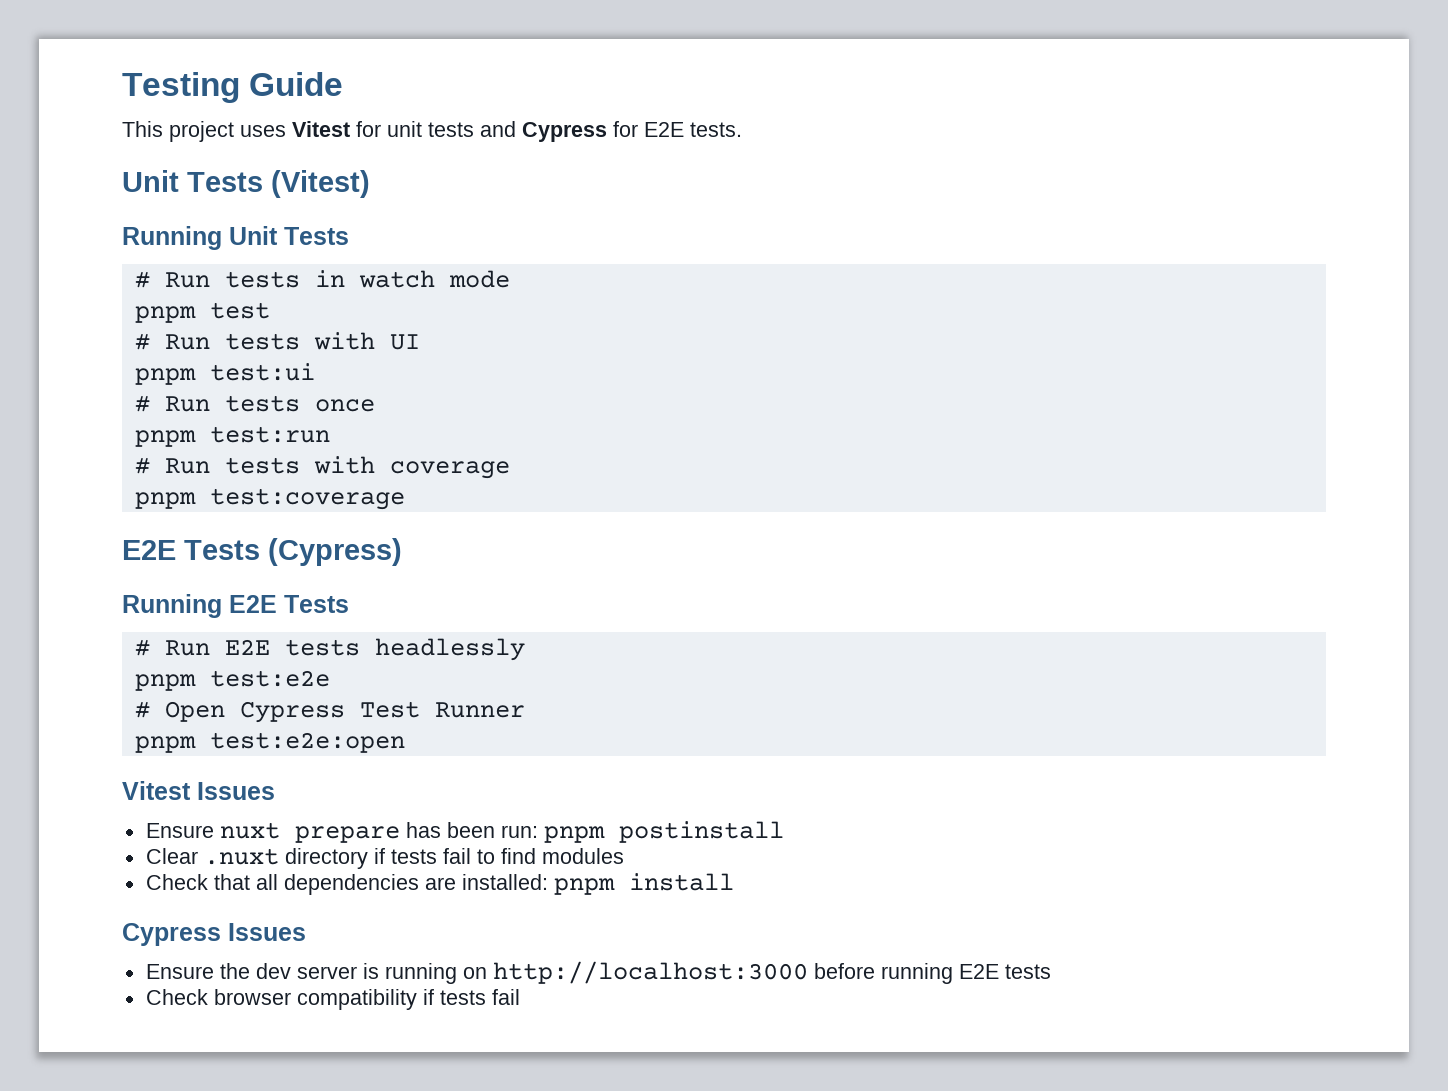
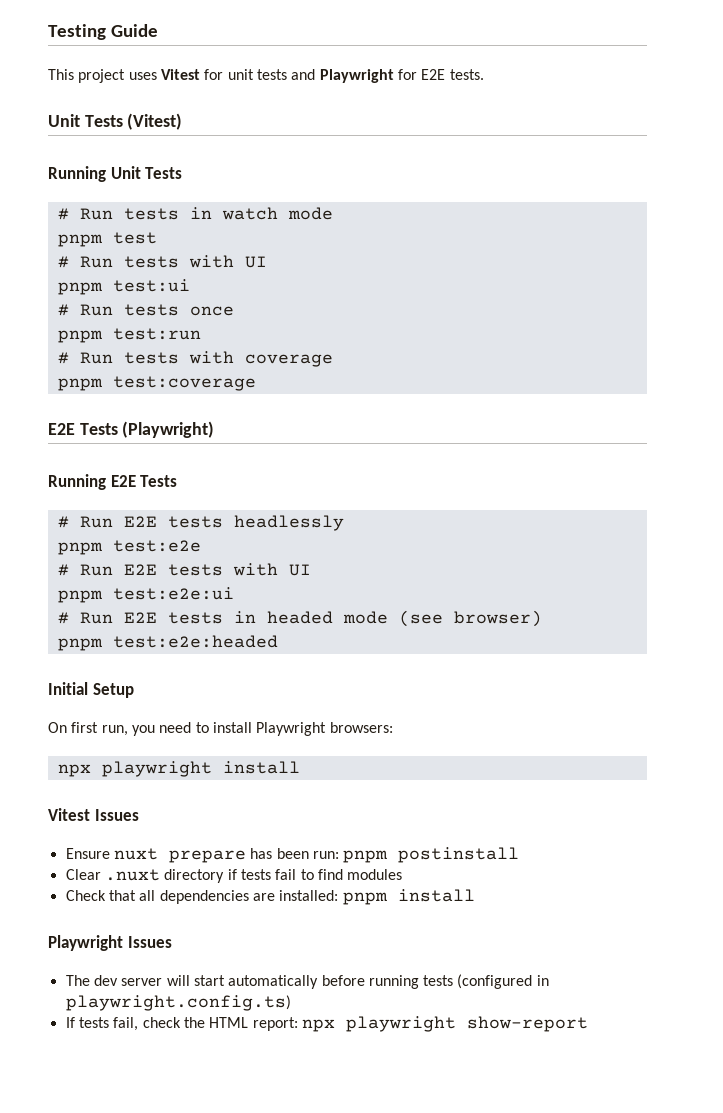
[522,122,607,142] Cypress -> [319,69,394,83] Playwright
[268,538,402,566] (Cypress) -> [122,421,215,438] (Playwright)
[164,701,525,723] [134,732,405,753] Open Cypress Test Runner // pnpm test:e2e:open -> [79,563,311,576] [57,587,234,603] [57,610,542,627] [57,635,278,651] [48,682,134,698] [48,722,393,736] [57,761,300,777] Run E2E tests with UI // pnpm test:e2e:ui // # Run E2E tests in headed mode (see browser) // pnpm test:e2e:headed // Initial Setup // On first run, you need to install Playwright browsers: // npx playwright install
[122,923,306,946] [145,961,808,984] Cypress Issues // Ensure the dev server is running on http://localhost:3000 -> [48,935,172,951] [65,975,319,989] Playwright Issues // The dev server will start automatically
[958,964,1051,979] [145,989,520,1010] E2E tests // Check browser compatibility if tests fail -> [423,974,549,989] [65,995,291,1011] [65,1016,588,1032] tests (configured in playwright.config.ts) // If tests fail, check the HTML report: npx playwright show-report

